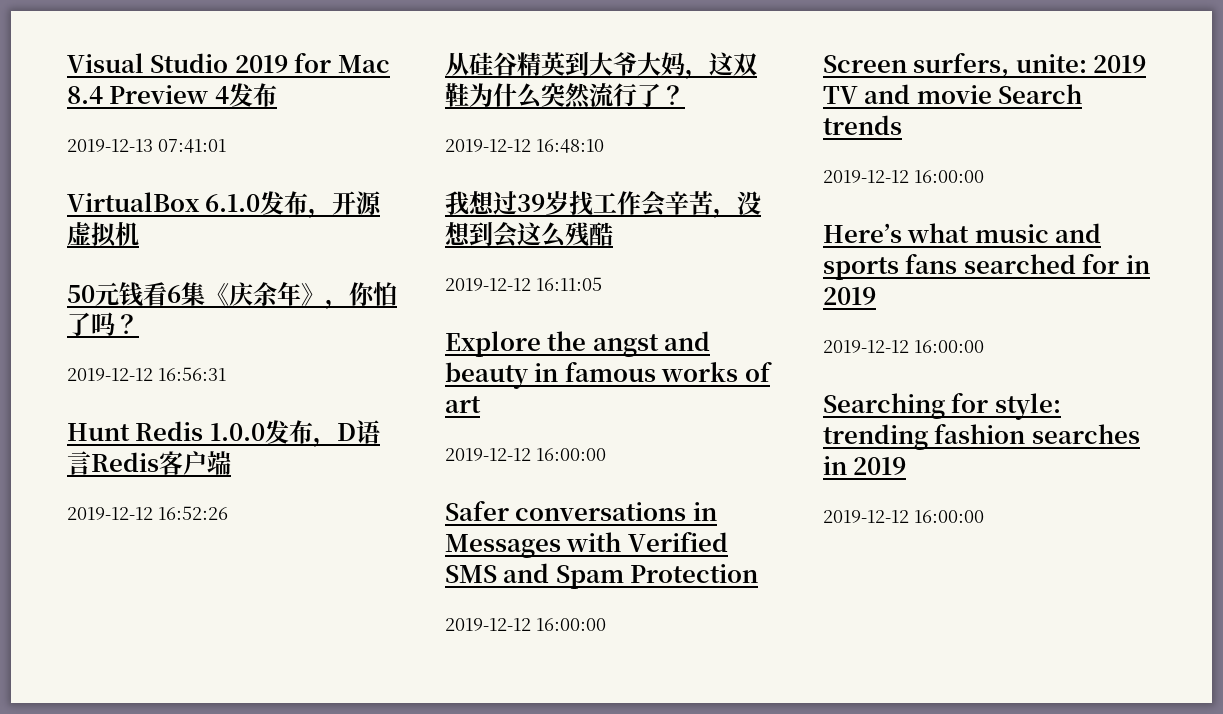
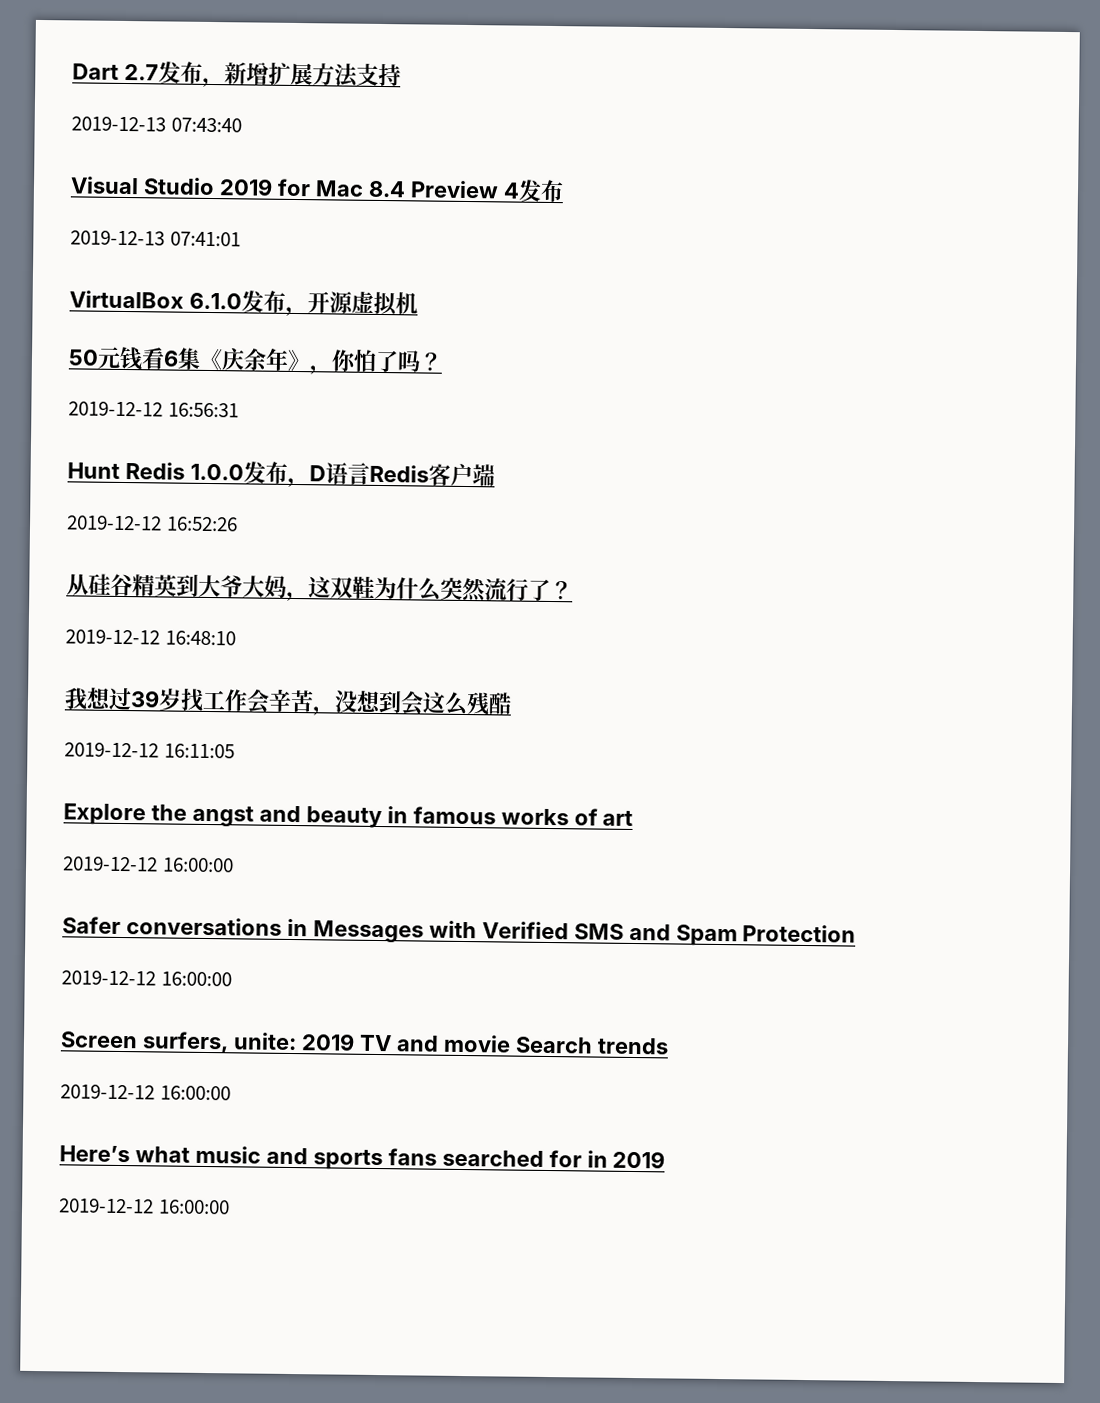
(67, 63) none -> [72,61,401,88] [71,116,242,133] Dart 2.7发布，新增扩展方法支持 // 2019-12-13 07:43:40 //
[823,392,1061,420] [823,423,1140,450] [823,456,907,475] [823,510,984,523] // Searching for style: trending fashion searches in 2019 // 2019-12-12 16:00:00 -> (230, 1207) none

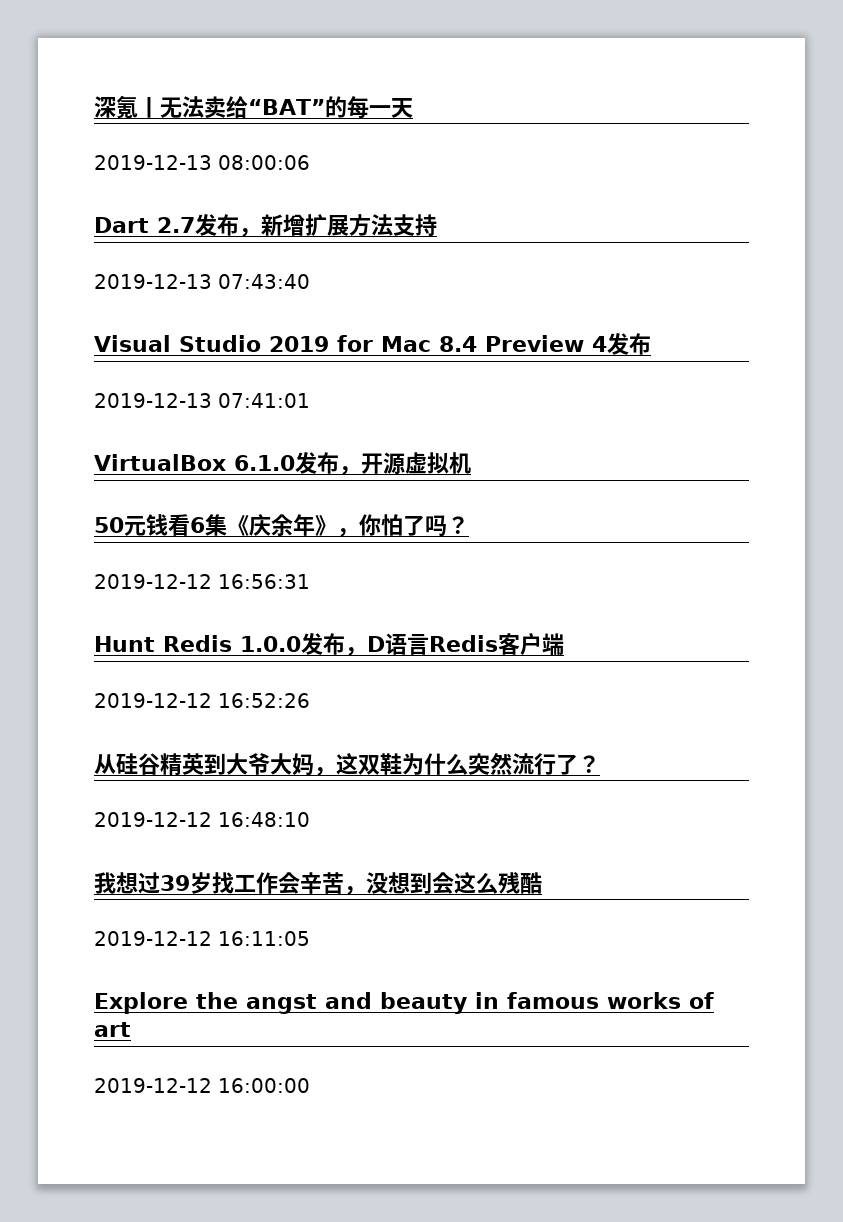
(72, 71) none -> [94,95,413,119] [94,155,310,170] 深氪丨无法卖给“BAT”的每一天 // 2019-12-13 08:00:06 //
[62,916,857,947] [61,970,232,987] [60,1031,669,1055] [60,1084,231,1101] [59,1145,666,1171] [58,1198,230,1215] // Safer conversations in Messages with Verified SMS and Spam Protection // 2019-12-12 16:00:00 // Screen surfers, unite: 2019 TV and movie Search trends // 2019-12-12 16:00:00 // Here’s what music and sports fans searched for in 2019 // 2019-12-12 16:00:00 -> (310, 1085) none

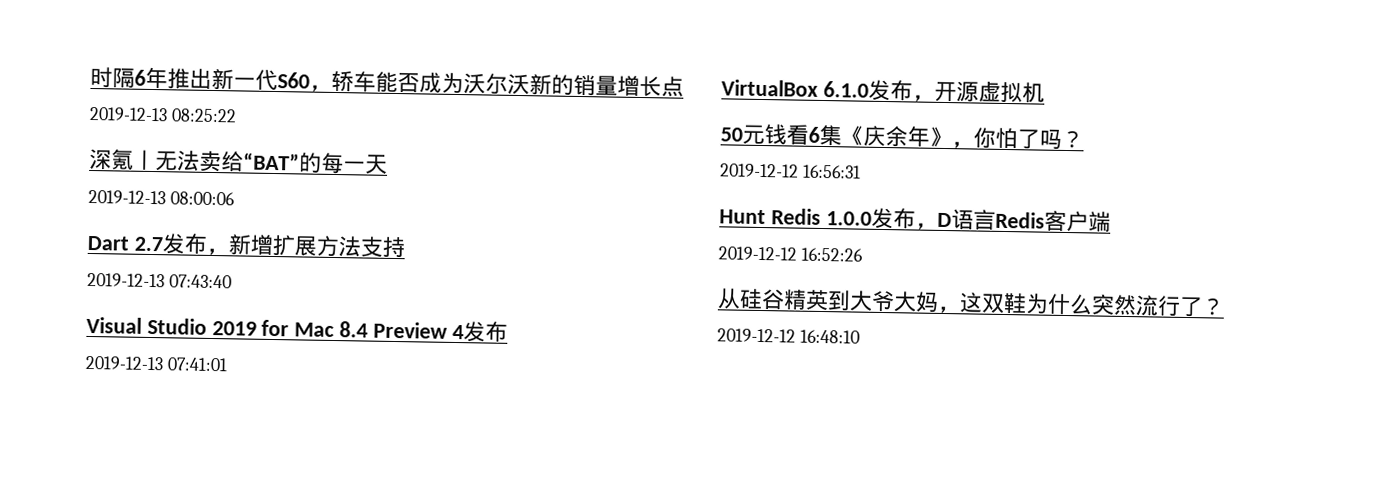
(94, 107) none -> [90,66,684,97] [89,106,237,123] 时隔6年推出新一代S60，轿车能否成为沃尔沃新的销量增长点 // 2019-12-13 08:25:22 //
[94,871,542,895] [94,931,310,946] [94,992,714,1014] [94,1022,131,1037] [94,1078,310,1093] // 我想过39岁找工作会辛苦，没想到会这么残酷 // 2019-12-12 16:11:05 // Explore the angst and beauty in famous works of art // 2019-12-12 16:00:00 -> (860, 336) none

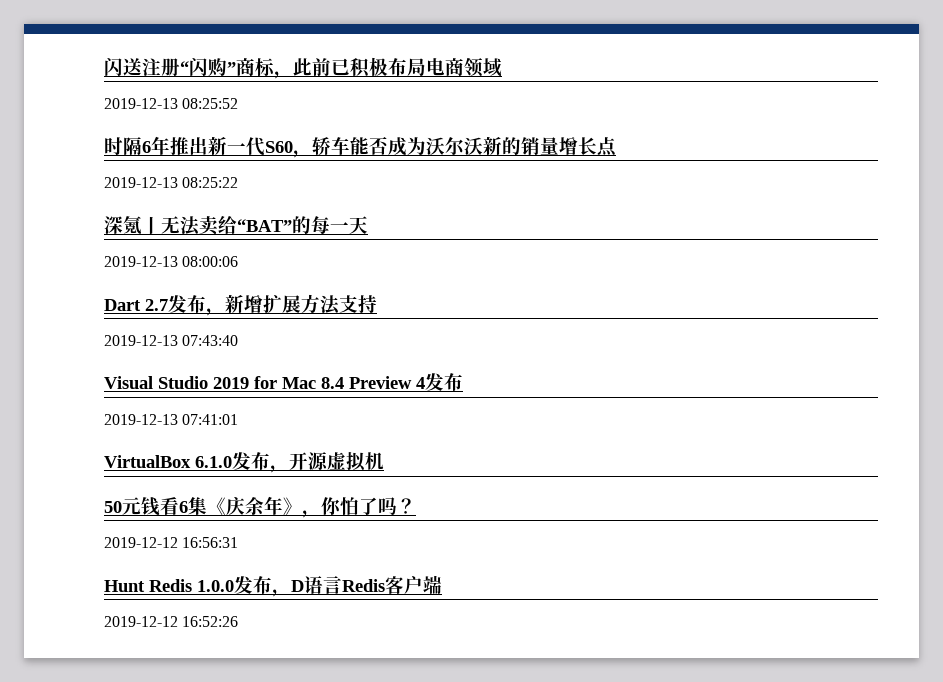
(90, 77) none -> [104,57,502,79] [104,98,239,109] 闪送注册“闪购”商标，此前已积极布局电商领域 // 2019-12-13 08:25:52 //
[717,288,1225,318] [717,328,860,344] // 从硅谷精英到大爷大妈，这双鞋为什么突然流行了？ // 2019-12-12 16:48:10 -> (239, 621) none

